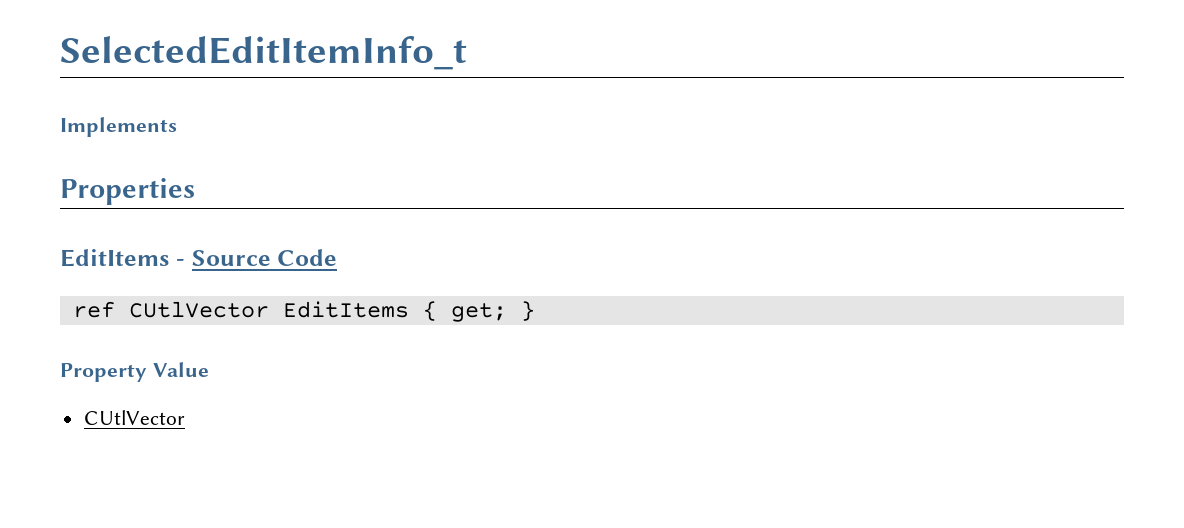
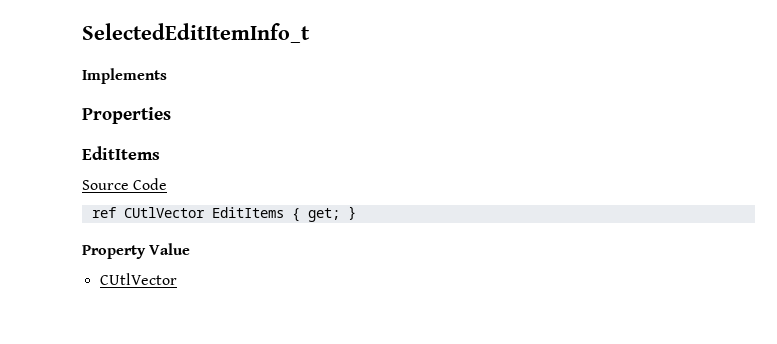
[175,259,185,266] - -> (160, 153) //

